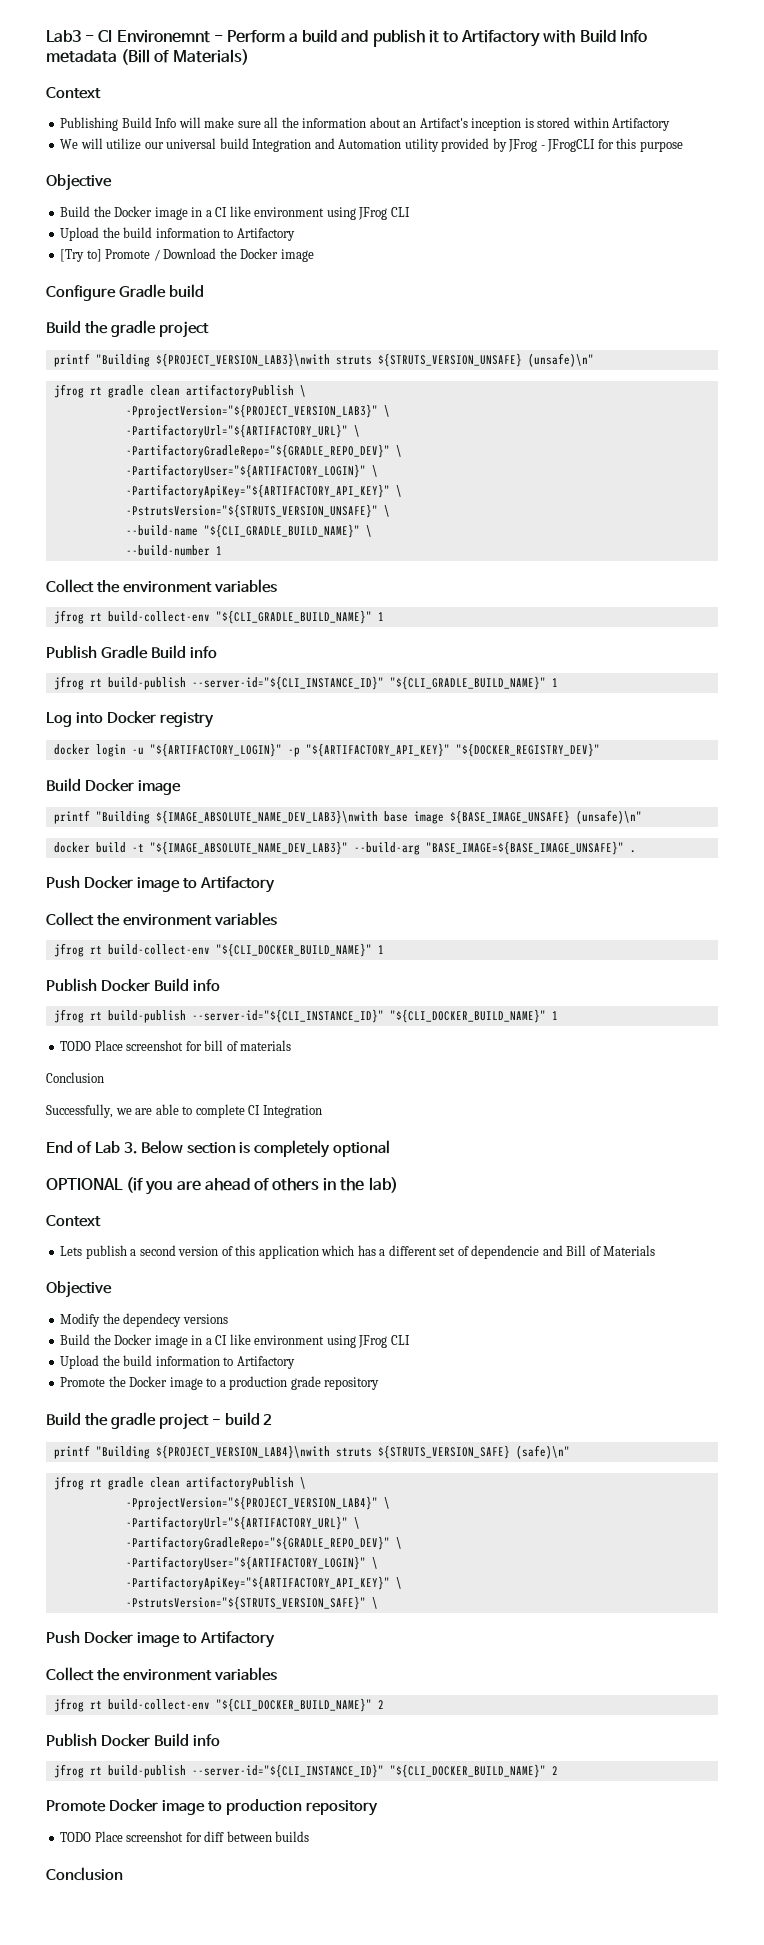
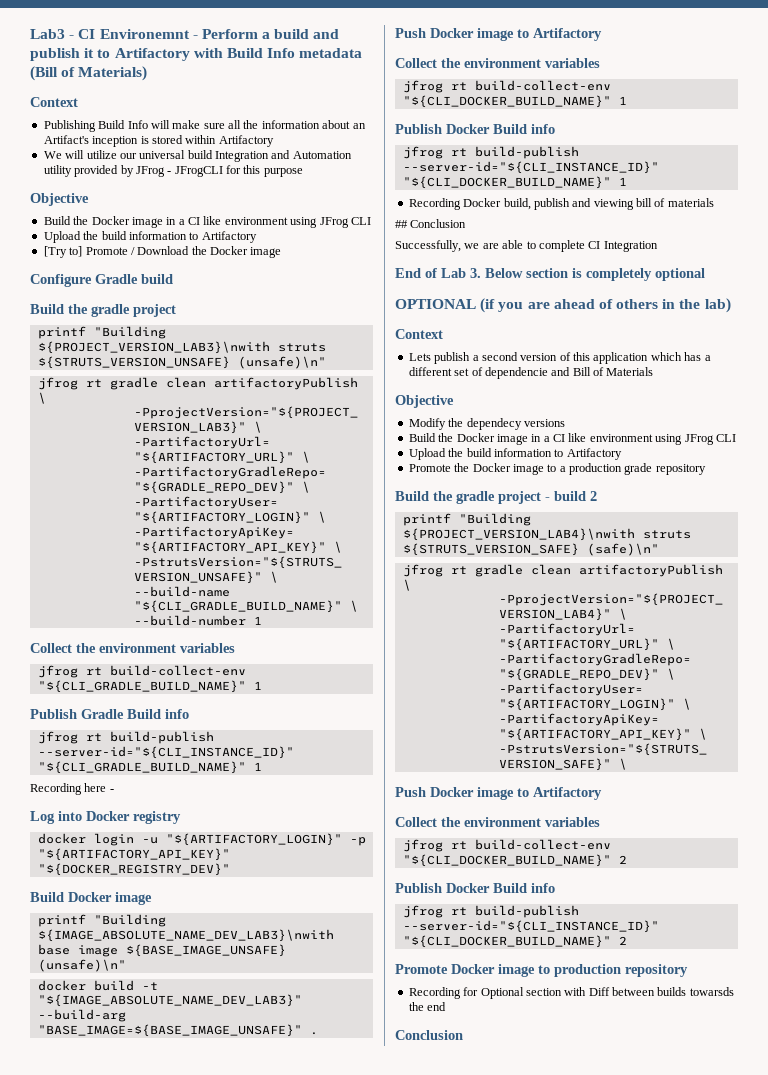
(558, 682) none -> [30,783,114,795] // Recording here -
[60,1040,202,1051] TODO Place screenshot for -> [408,198,634,210] Recording Docker build, publish and viewing
(292, 1045) none -> [395,220,408,228] ##
[60,1831,225,1842] TODO Place screenshot for diff -> [408,987,610,999] Recording for Optional section with Diff
(310, 1836) none -> [689,987,734,996] [408,1002,447,1011] towarsds the end

